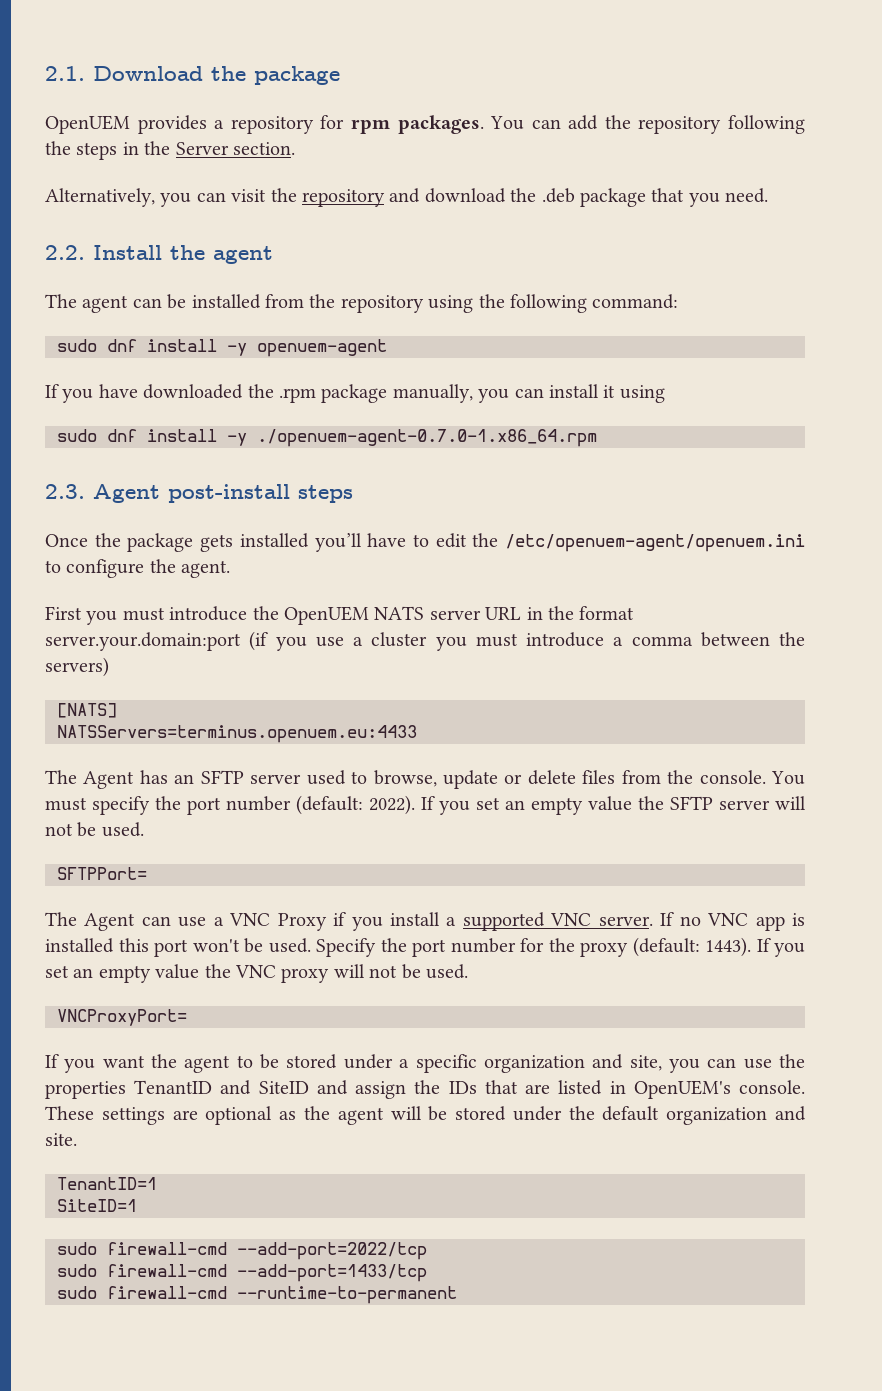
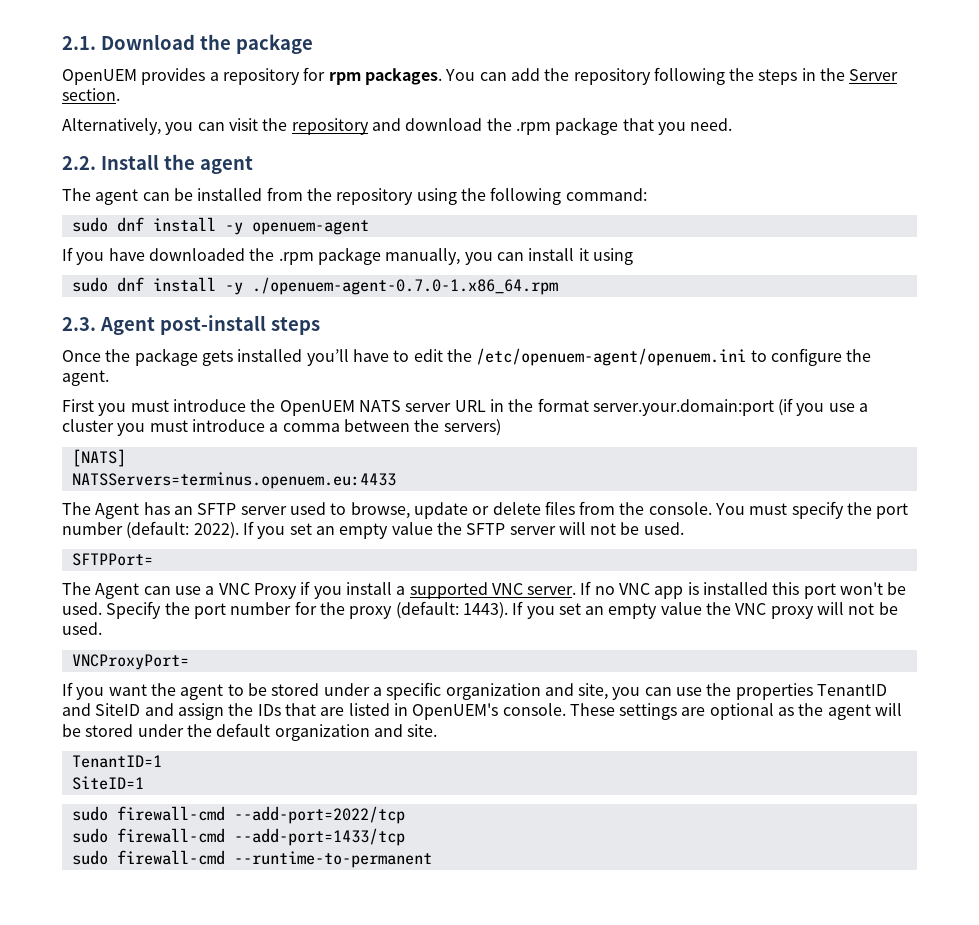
[541,188,575,203] .deb -> [515,122,551,135] .rpm

